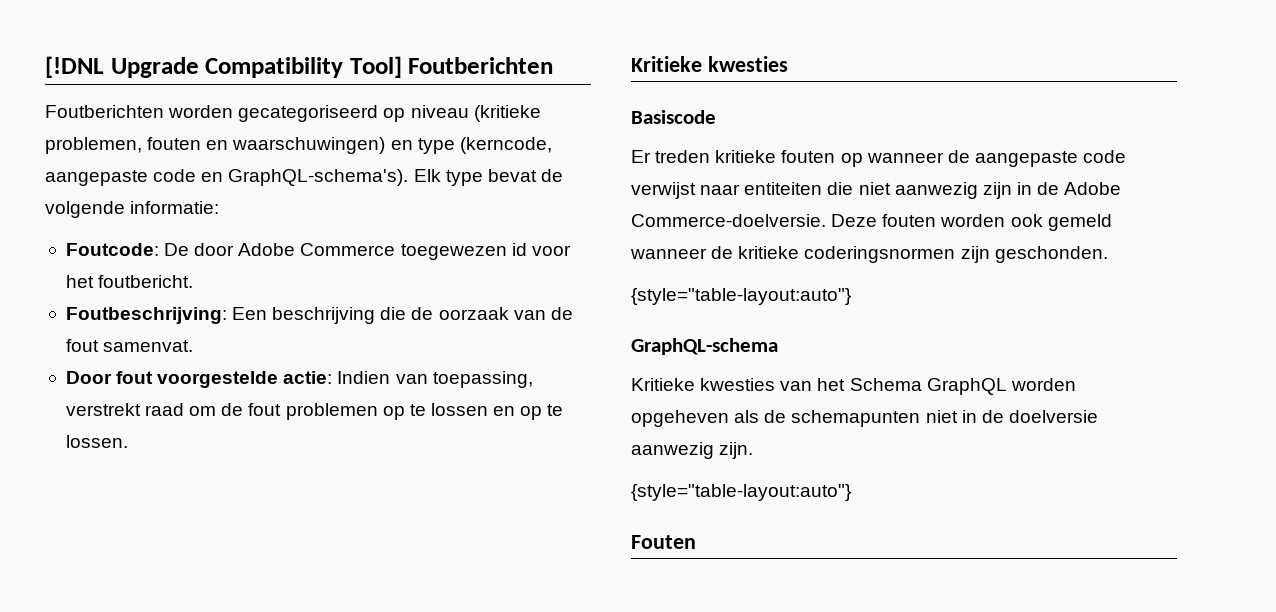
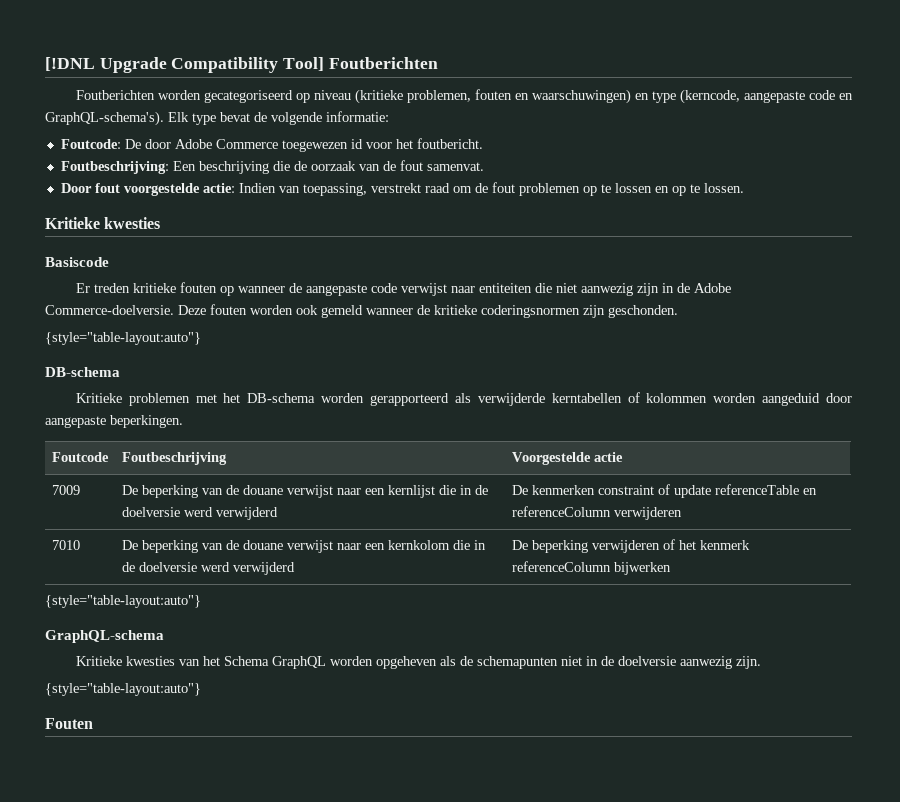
(851, 296) none -> [45,367,120,377] [75,392,853,406] [45,415,183,428] [51,452,109,462] [121,452,227,465] [511,452,623,465] [51,485,80,495] [121,485,488,498] [121,507,278,520] [511,484,817,498] [511,506,682,520] [51,540,80,550] [121,540,486,553] [121,562,295,575] [511,539,750,553] [511,561,671,575] [45,595,201,608] // DB-schema // Kritieke problemen met het DB-schema worden gerapporteerd als verwijderde kerntabellen of kolommen worden aangeduid door aangepaste beperkingen. // Foutcode | Foutbeschrijving | Voorgestelde actie // 7009 | De beperking van de douane verwijst naar een kernlijst die in de doelversie werd verwijderd | De kenmerken constraint of update referenceTable en referenceColumn verwijderen // 7010 | De beperking van de douane verwijst naar een kernkolom die in de doelversie werd verwijderd | De beperking verwijderen of het kenmerk referenceColumn bijwerken // {style="table-layout:auto"}

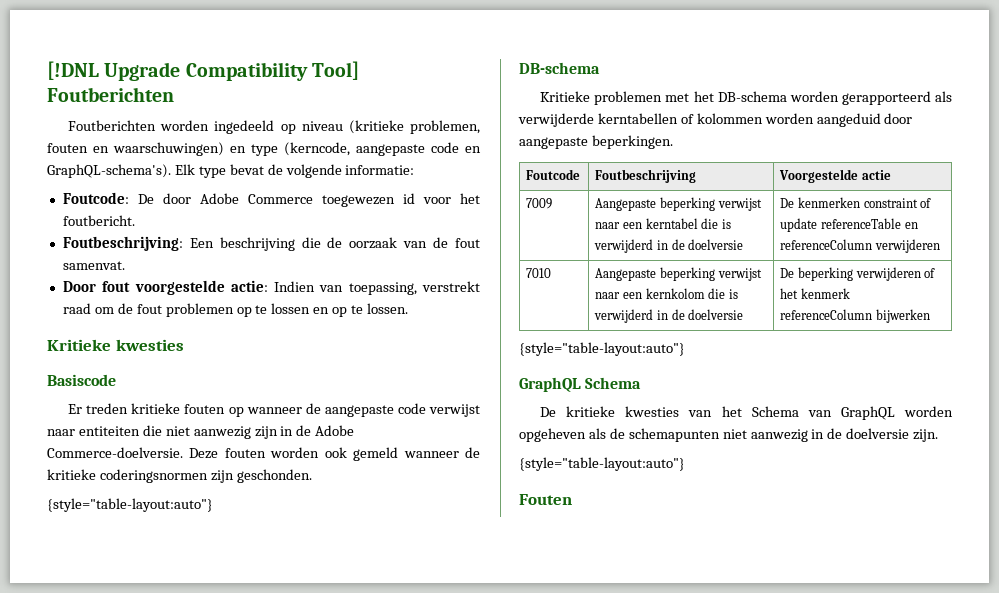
[203,90,293,103] gecategoriseerd -> [214,120,275,134] ingedeeld
[121,485,488,498] [121,507,278,520] De beperking van de douane verwijst naar een kernlijst die in de doelversie werd verwijderd -> [595,197,762,211] [595,218,731,229] [594,239,744,253] Aangepaste beperking verwijst naar een kerntabel die is verwijderd in de doelversie
[121,540,283,553] De beperking van de douane -> [595,267,715,281] Aangepaste beperking
[473,540,486,550] [121,562,295,575] in de doelversie werd verwijderd -> [728,289,738,299] [594,309,744,323] is verwijderd in de doelversie
[45,630,164,643] [75,656,122,666] GraphQL-schema // Kritieke -> [519,377,642,392] [540,406,616,417] GraphQL Schema // De kritieke
(269, 661) none -> [807,410,832,417] van
[585,656,732,669] in de doelversie aanwezig -> [750,428,910,442] aanwezig in de doelversie

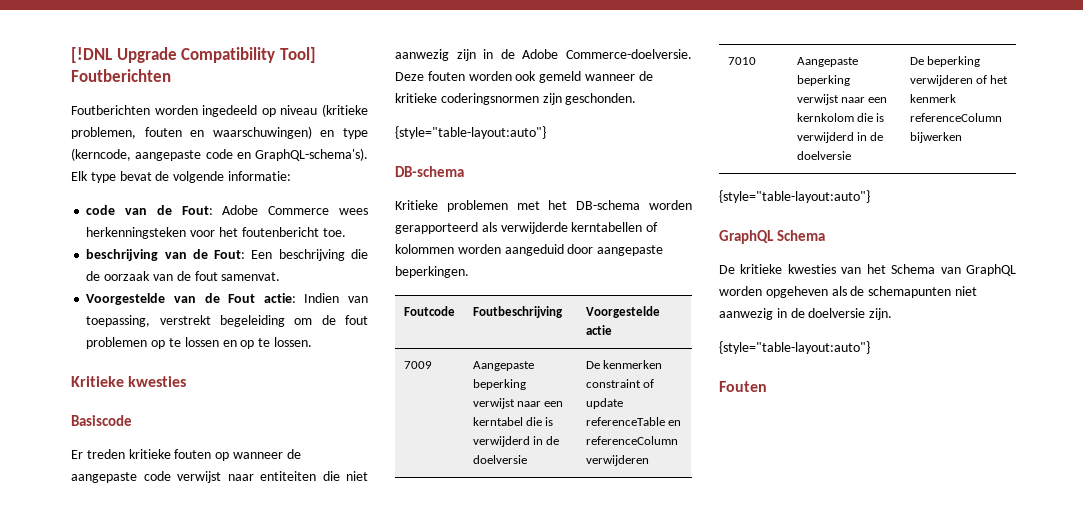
[62,192,481,207] [62,215,135,226] [62,236,183,251] Foutcode: De door Adobe Commerce toegewezen id voor het foutbericht. // Foutbeschrijving: -> [86,205,368,215] [86,227,346,239] [86,249,246,261] code van de Fout: Adobe Commerce wees herkenningsteken voor het foutenbericht toe. // beschrijving van de Fout:
[62,280,225,295] Door fout voorgestelde -> [86,293,256,305] Voorgestelde van de Fout
[62,303,91,314] raad -> [220,315,286,327] begeleiding

